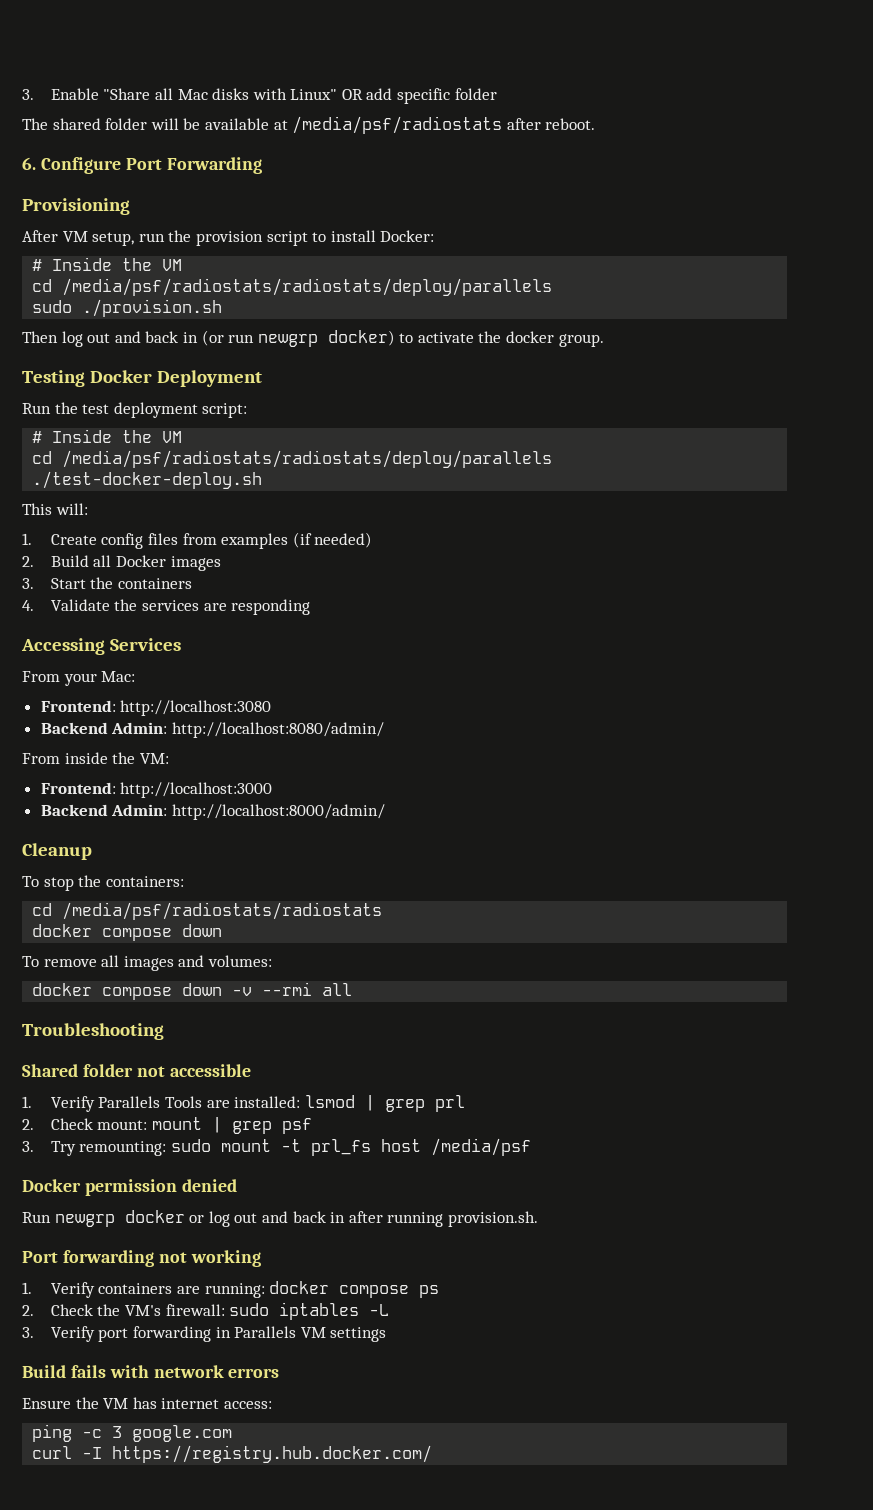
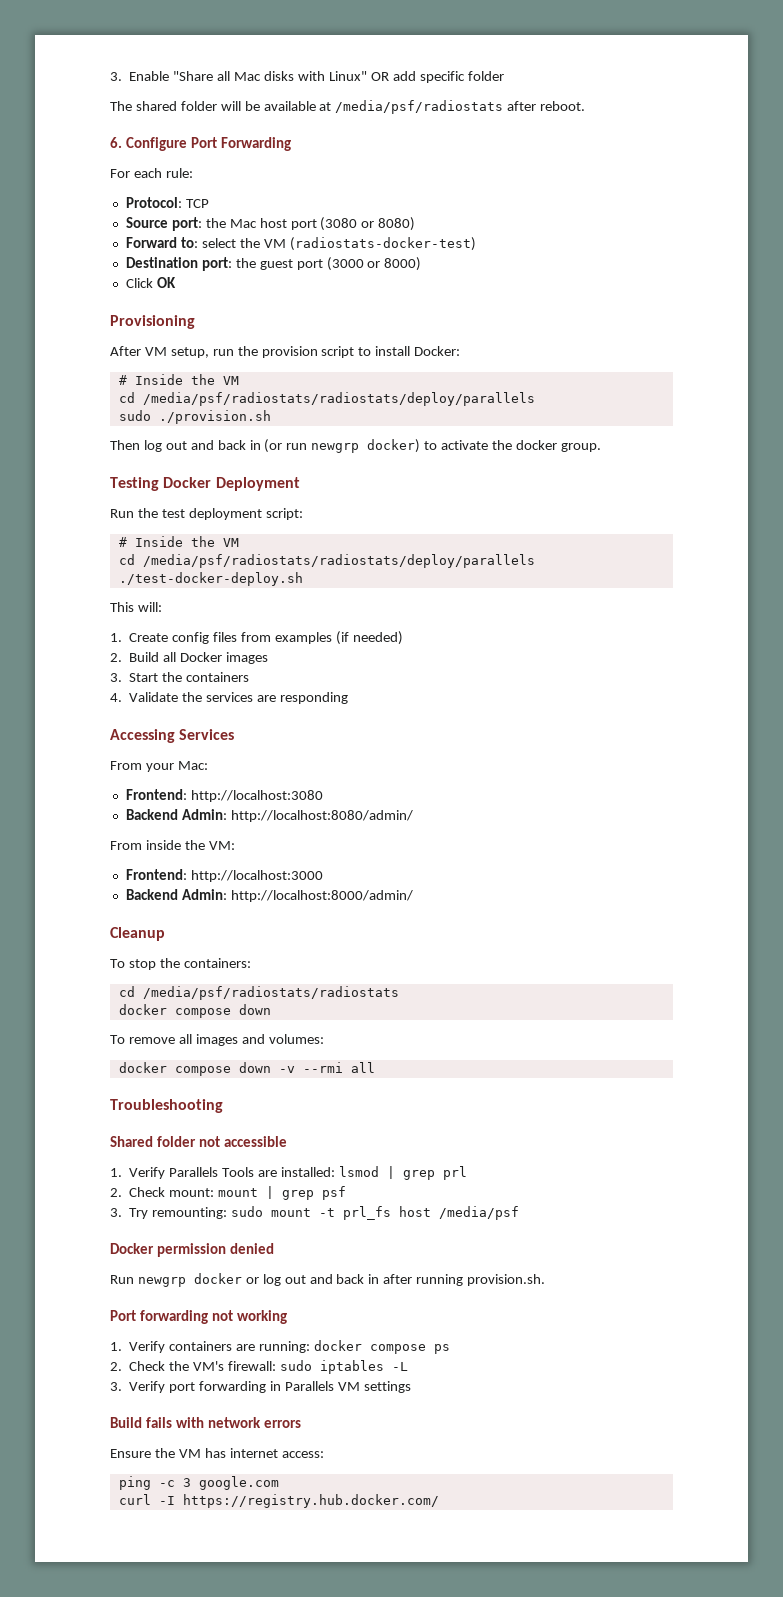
(262, 165) none -> [110,168,193,178] [125,197,209,208] [125,217,416,231] [125,237,476,251] [125,257,422,271] [125,277,176,288] // For each rule: // Protocol: TCP // Source port: the Mac host port (3080 or 8080) // Forward to: select the VM (radiostats-docker-test) // Destination port: the guest port (3000 or 8000) // Click OK

